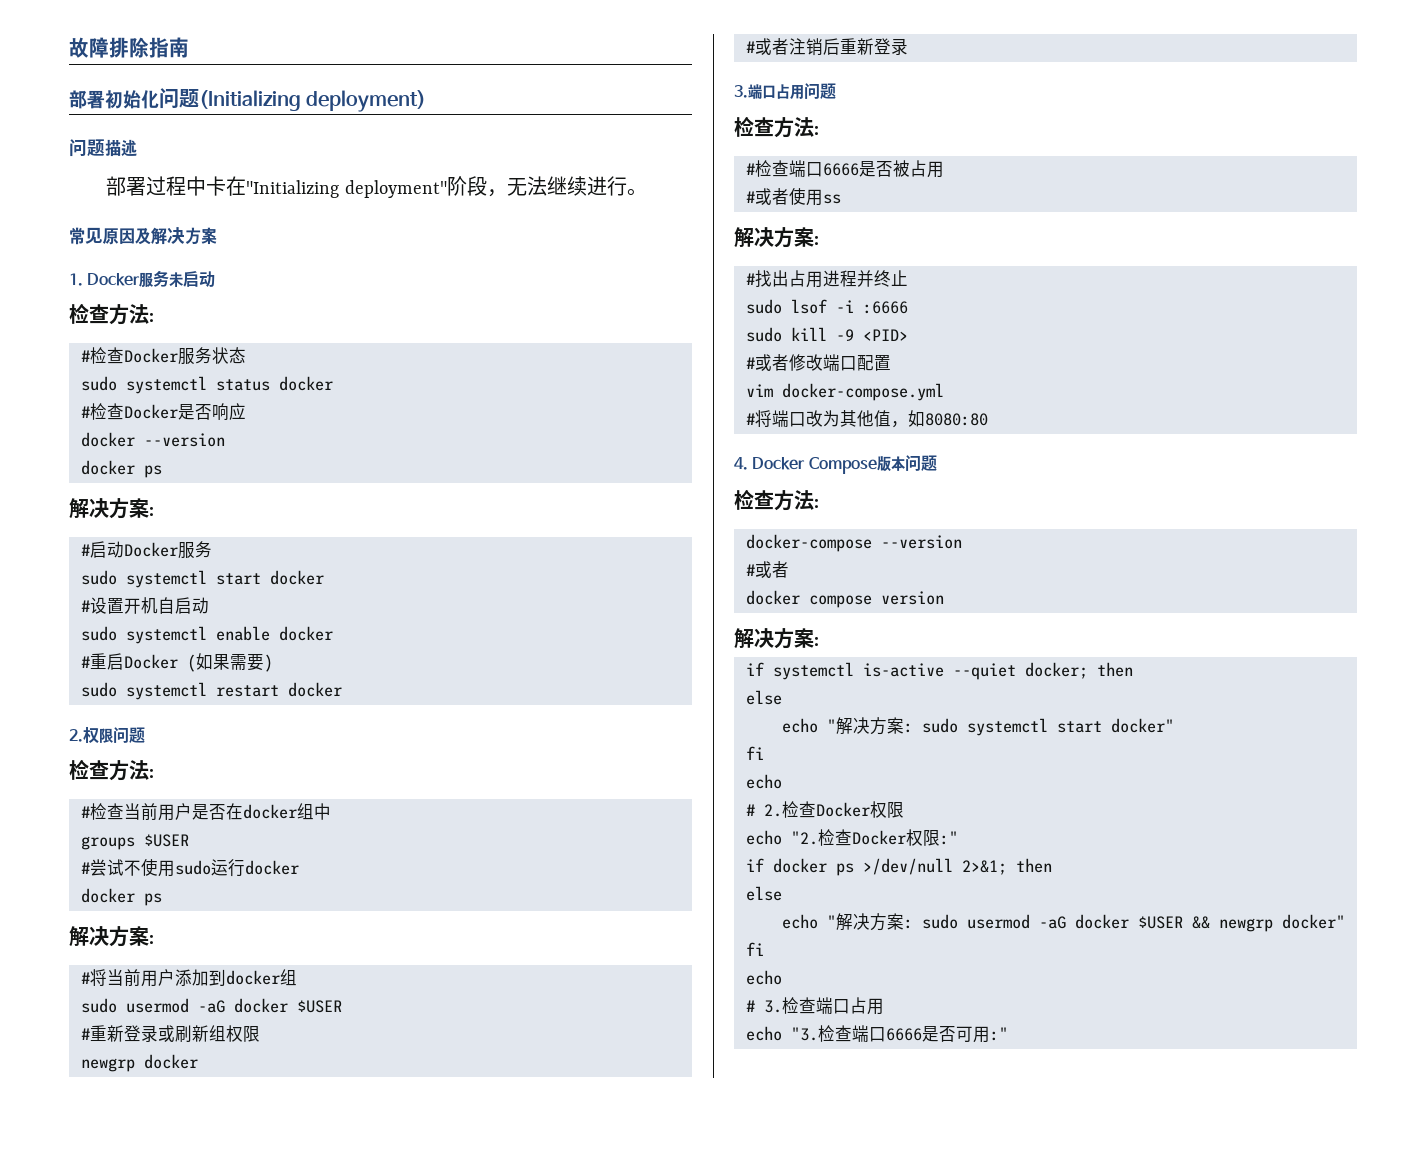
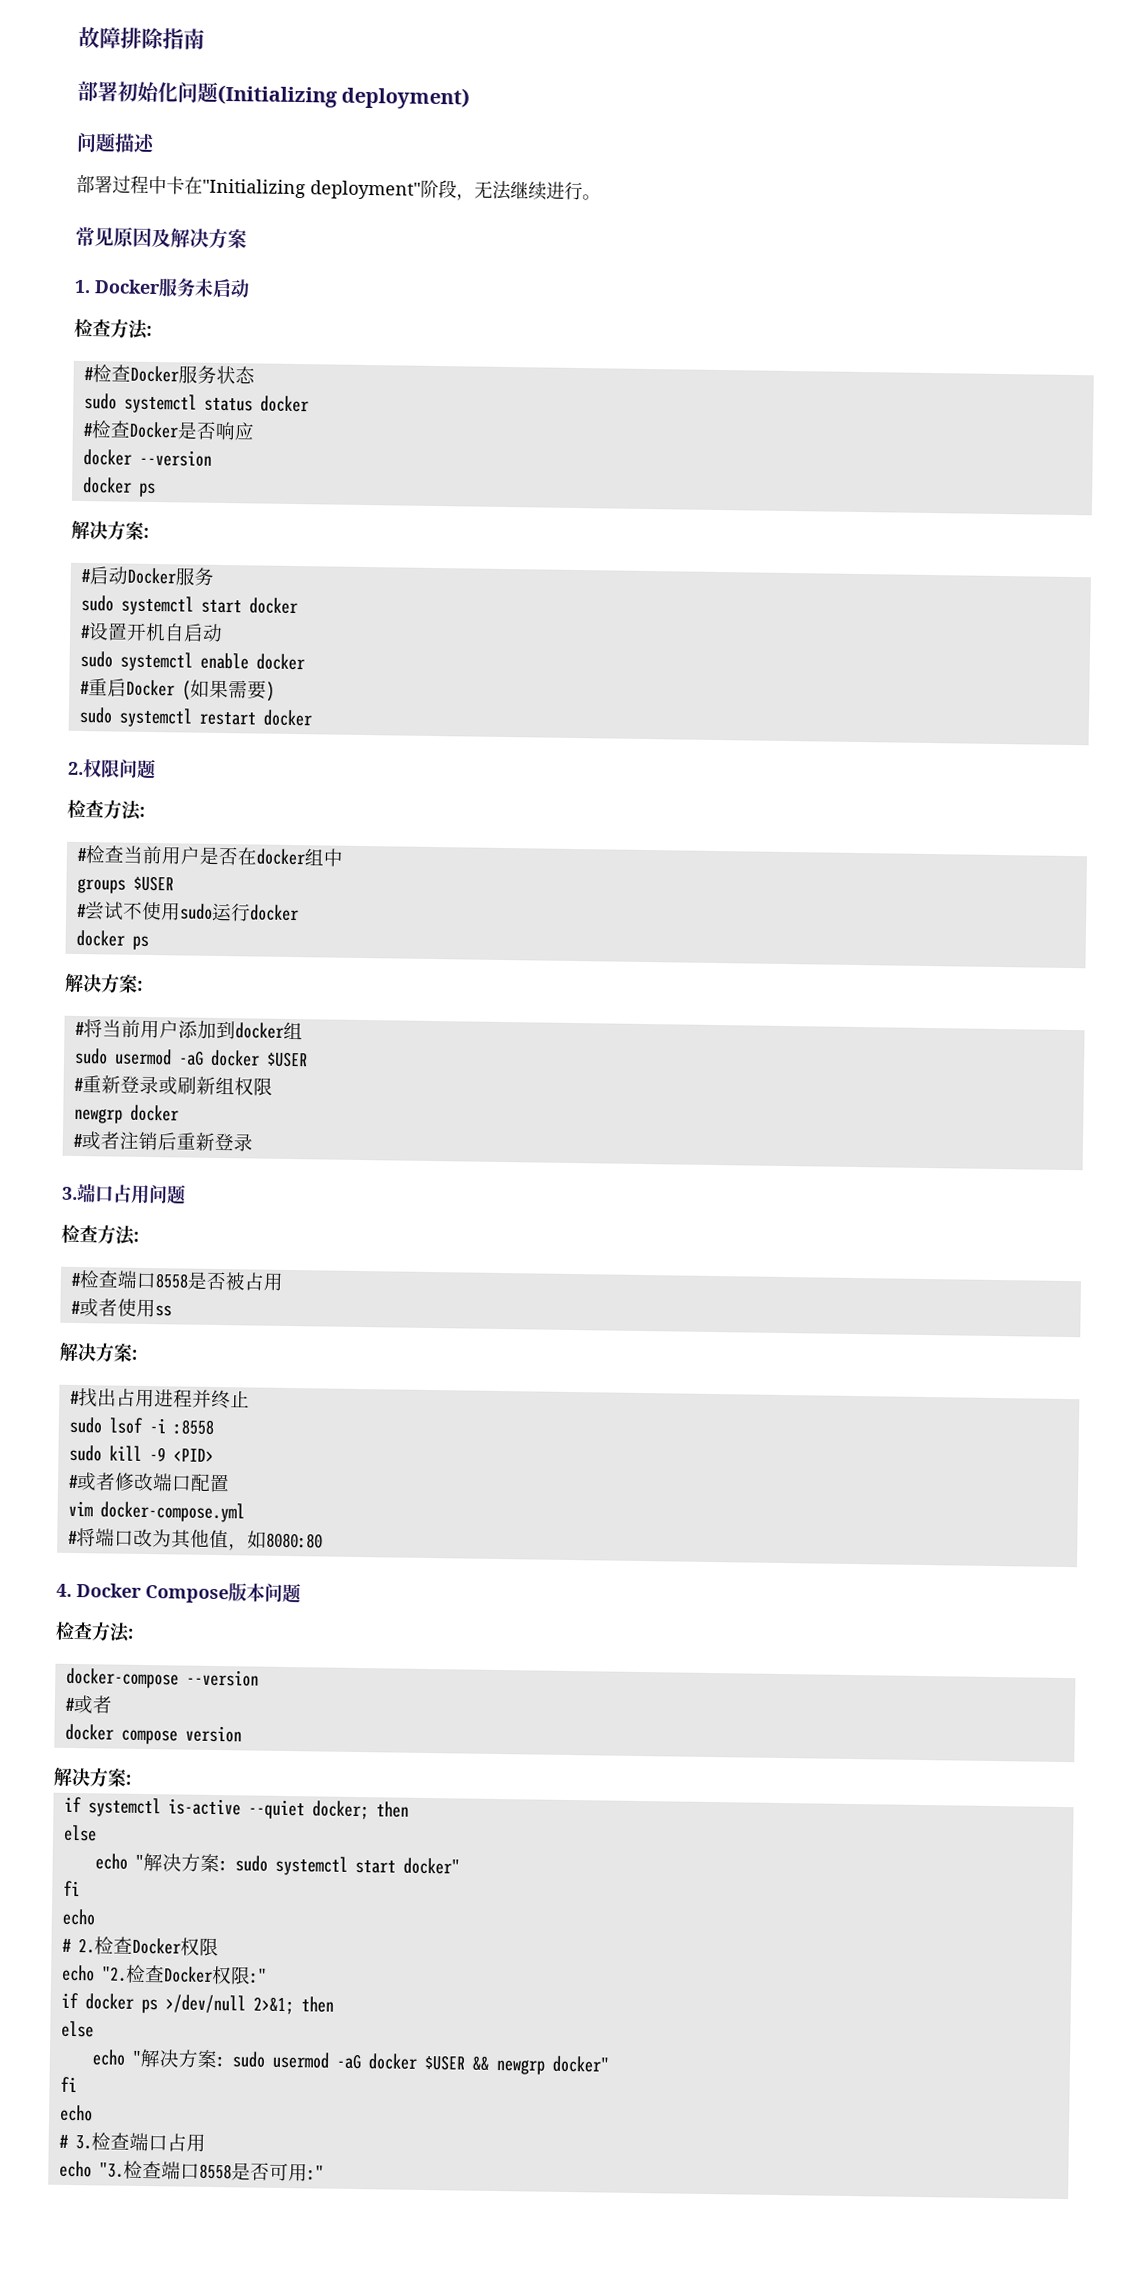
[823,163,859,176] 6666 -> [154,1273,189,1289] 8558
[863,301,908,314] :6666 -> [172,1419,214,1435] :8558
[886,1028,922,1041] 6666 -> [198,2163,232,2180] 8558

